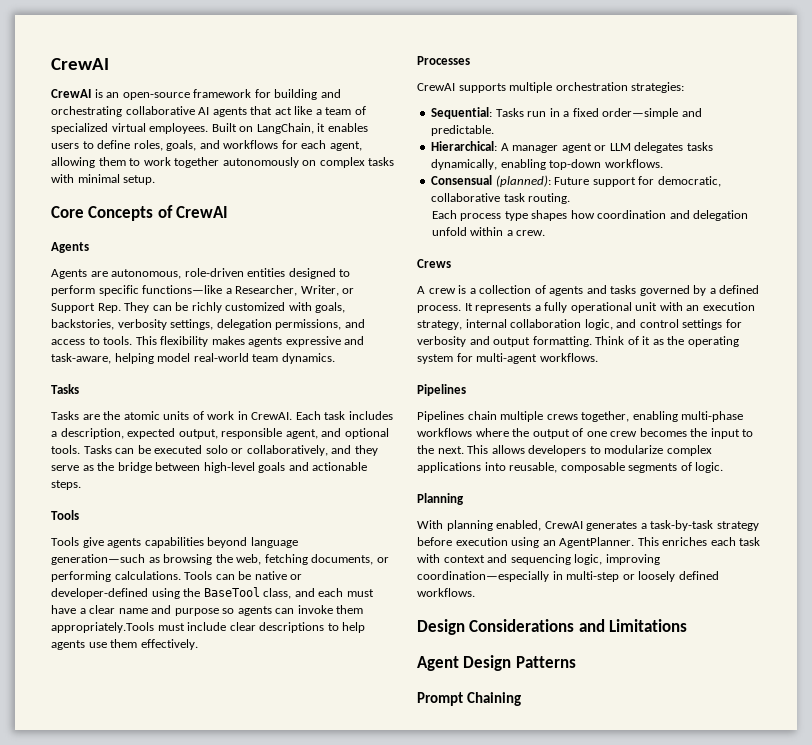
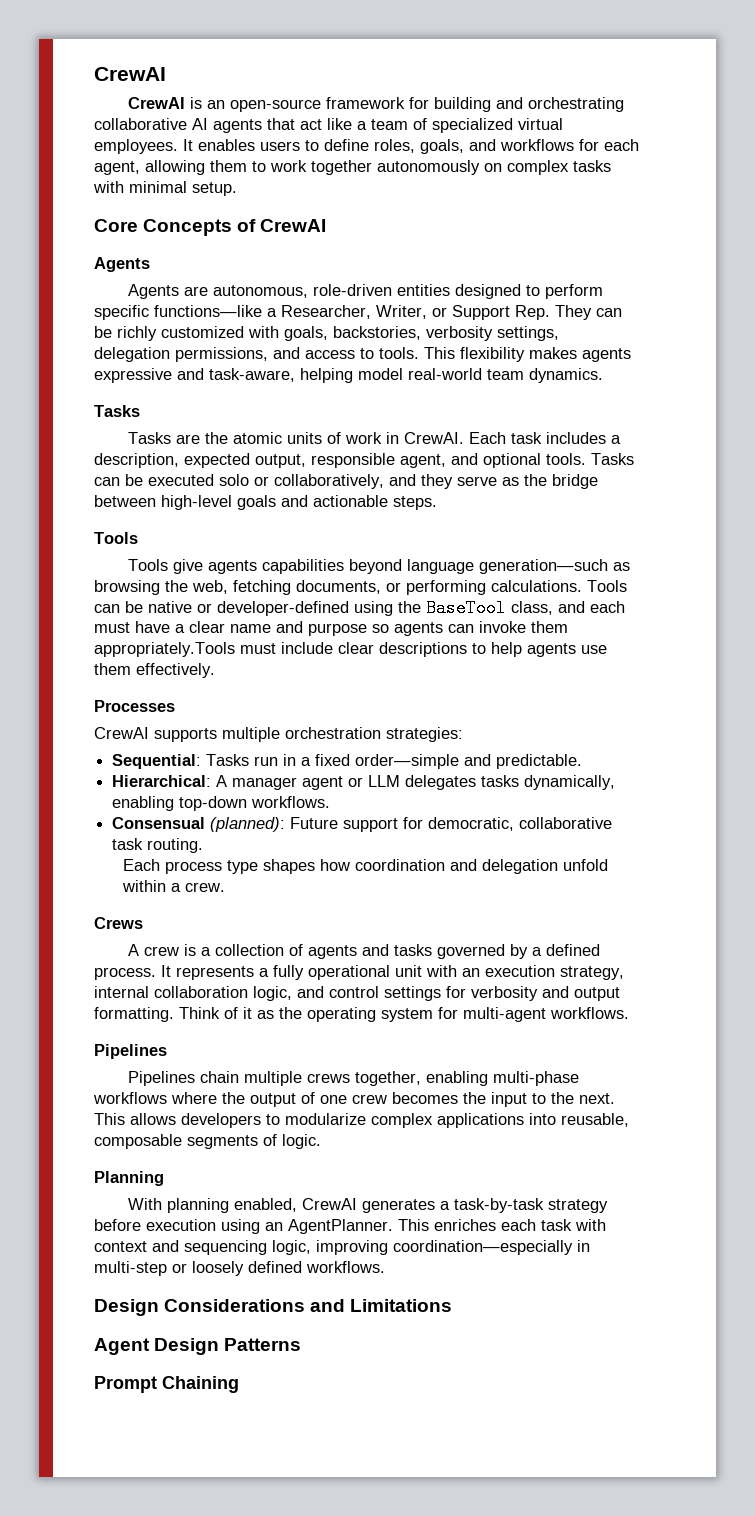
[211,123,326,134] Built on LangChain, it -> [183,139,193,151] It

